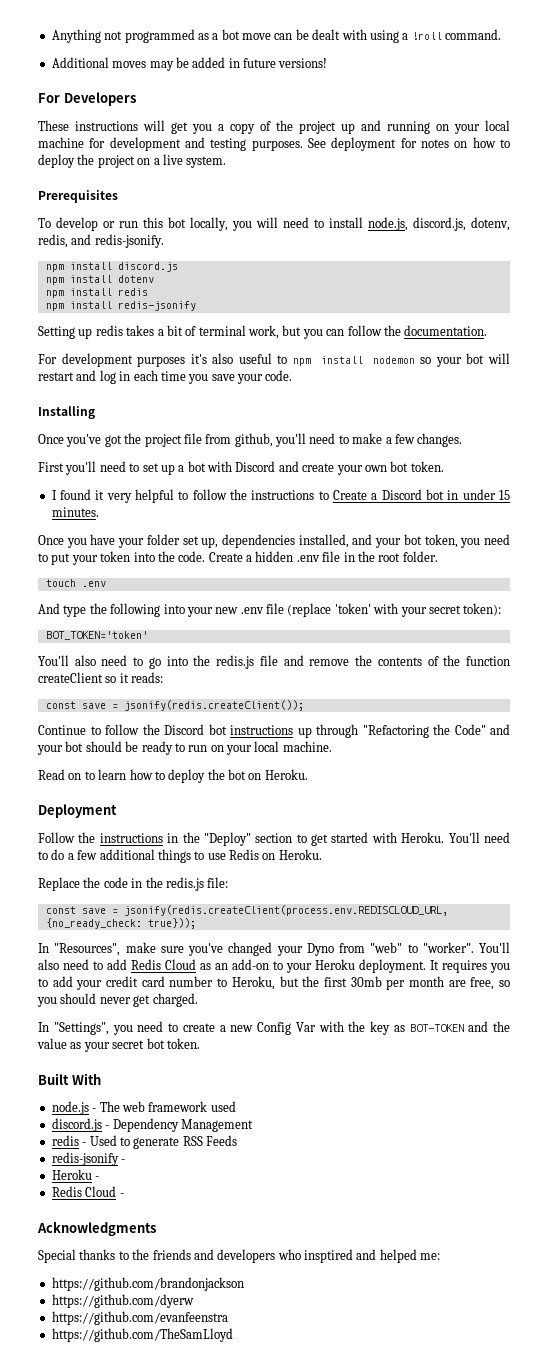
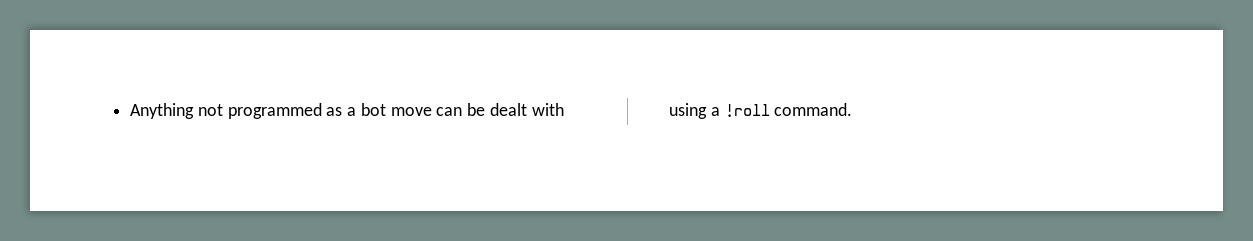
[51,57,328,71] [38,92,136,106] [38,120,510,134] [38,137,510,151] [38,154,227,168] [38,190,118,203] [38,217,510,231] [38,234,164,248] [45,262,178,272] [45,275,154,285] [45,288,148,298] [45,301,196,311] [38,325,488,339] [38,353,510,367] [38,370,293,384] [38,406,95,419] [38,433,463,447] [38,461,444,475] [51,489,510,503] [51,507,99,517] [38,534,511,548] [38,551,438,565] [45,579,106,587] [38,603,502,617] [45,631,148,640] [38,655,510,669] [38,672,164,683] [45,700,304,711] [38,724,510,738] [37,741,332,755] [38,769,308,783] [38,804,117,818] [38,832,510,846] [38,849,322,863] [38,877,229,891] [45,905,448,916] [45,918,196,929] [38,942,510,956] [38,959,510,973] [38,976,510,990] [37,993,198,1007] [38,1021,510,1035] [37,1038,200,1052] [38,1073,101,1085] [51,1101,236,1115] [51,1118,253,1132] [51,1135,237,1149] [51,1152,126,1166] [51,1169,100,1180] [51,1186,124,1197] [37,1221,156,1236] [38,1249,441,1263] [51,1277,244,1291] [51,1294,194,1308] [51,1311,228,1325] [51,1328,233,1342] // Additional moves may be added in future versions! // For Developers // These instructions will get you a copy of the project up and running on your local machine for development and testing purposes. See deployment for notes on how to deploy the project on a live system. // Prerequisites // To develop or run this bot locally, you will need to install node.js, discord.js, dotenv, redis, and redis-jsonify. // npm install discord.js // npm install dotenv // npm install redis // npm install redis-jsonify // Setting up redis takes a bit of terminal work, but you can follow the documentation. // For development purposes it's also useful to npm install nodemon so your bot will restart and log in each time you save your code. // Installing // Once you've got the project file from github, you'll need to make a few changes. // First you'll need to set up a bot with Discord and create your own bot token. // I found it very helpful to follow the instructions to Create a Discord bot in under 15 minutes. // Once you have your folder set up, dependencies installed, and your bot token, you need to put your token into the code. Create a hidden .env file in the root folder. // touch .env // And type the following into your new .env file (replace 'token' with your secret token): // BOT_TOKEN='token' // You'll also need to go into the redis.js file and remove the contents of the function createClient so it reads: // const save = jsonify(redis.createClient()); // Continue to follow the Discord bot instructions up through "Refactoring the Code" and your bot should be ready to run on your local machine. // Read on to learn how to deploy the bot on Heroku. // Deployment // Follow the instructions in the "Deploy" section to get started with Heroku. You'll need to do a few additional things to use Redis on Heroku. // Replace the code in the redis.js file: // const save = jsonify(redis.createClient(process.env.REDISCLOUD_URL, {no_ready_check: true})); // In "Resources", make sure you've changed your Dyno from "web" to "worker". You'll also need to add Redis Cloud as an add-on to your Heroku deployment. It requires you to add your credit card number to Heroku, but the first 30mb per month are free, so you should never get charged. // In "Settings", you need to create a new Config Var with the key as BOT-TOKEN and the value as your secret bot token. // Built With // node.js - The web framework used // discord.js - Dependency Management // redis - Used to generate RSS Feeds // redis-jsonify - // Heroku - // Redis Cloud - // Acknowledgments // Special thanks to the friends and developers who insptired and helped me: // https://github.com/brandonjackson // https://github.com/dyerw // https://github.com/evanfeenstra // https://github.com/TheSamLloyd -> (853, 109) none

